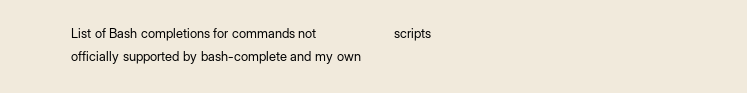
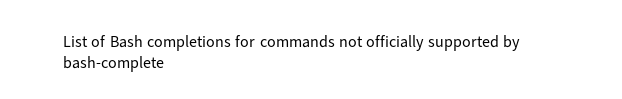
[290,51,361,64] [394,28,431,41] and my own scripts -> (164, 64) none

